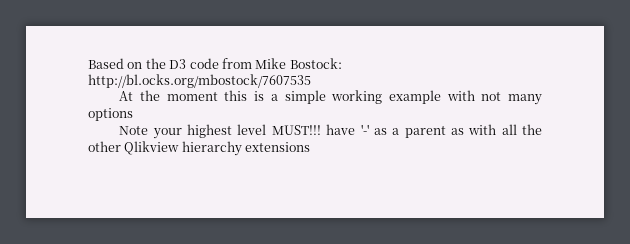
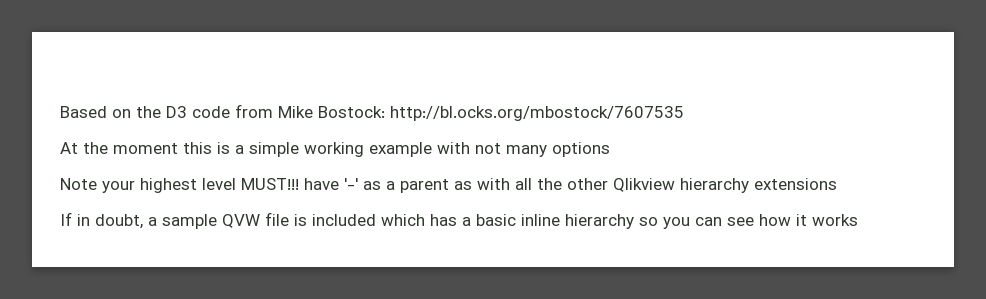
(311, 147) none -> [60,212,858,229] // If in doubt, a sample QVW file is included which has a basic inline hierarchy so you can see how it works

